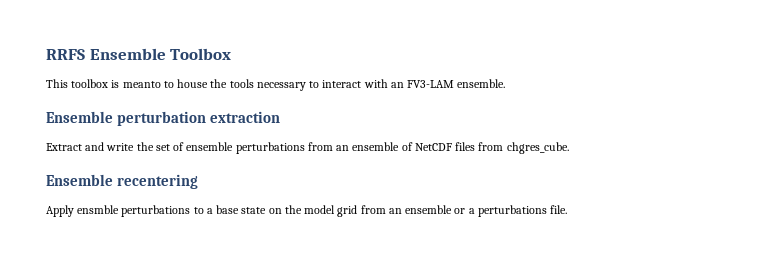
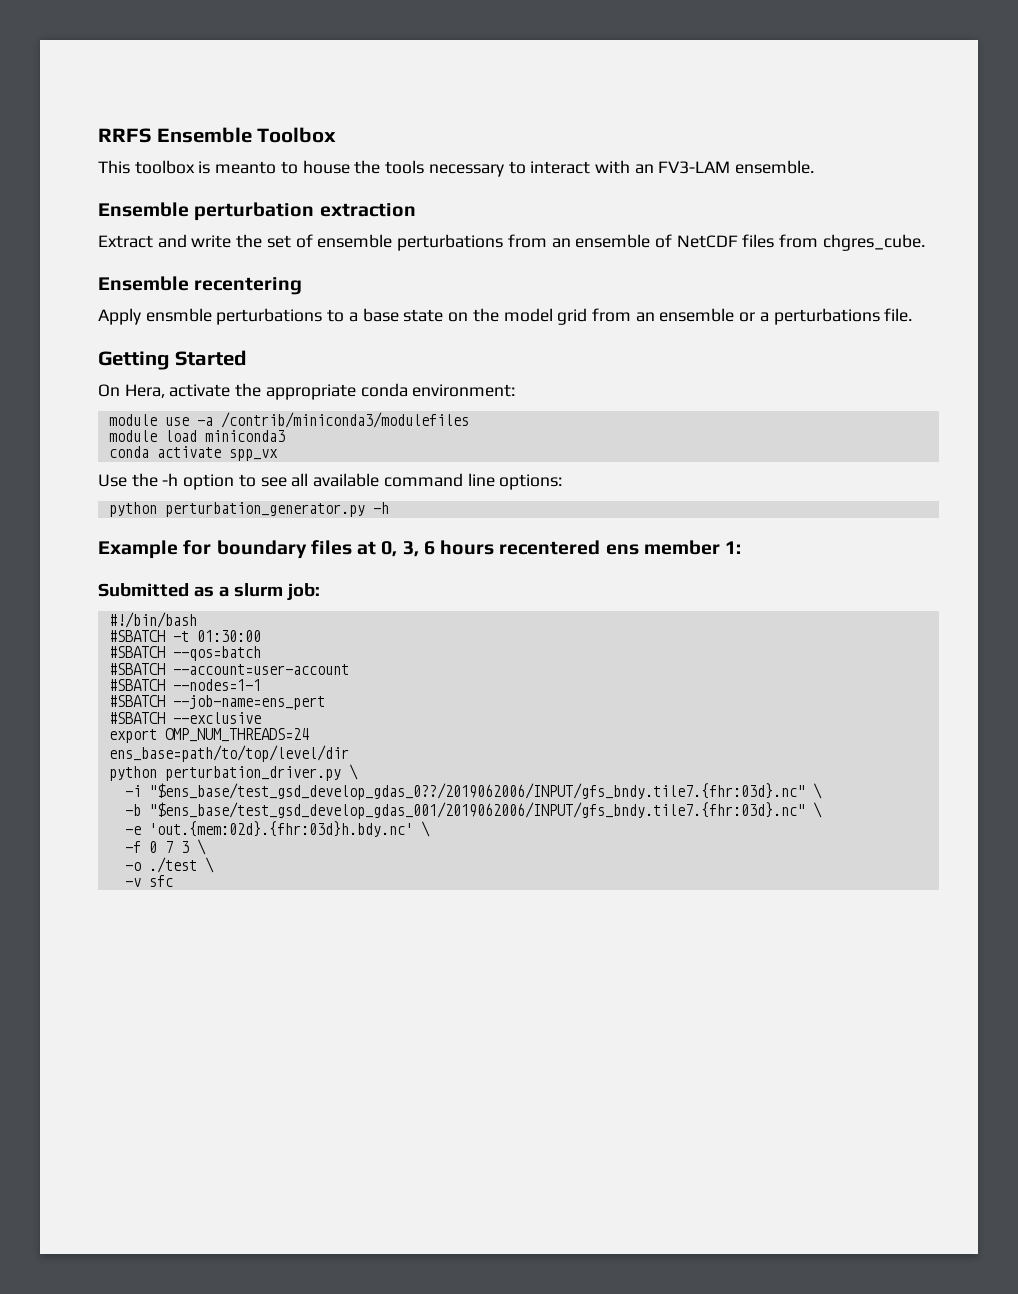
(568, 209) none -> [98,350,246,370] [98,383,516,400] [108,412,469,428] [108,430,285,442] [108,446,278,461] [98,473,563,490] [108,502,389,517] [98,540,742,559] [98,583,320,601] [108,612,197,628] [108,630,261,642] [108,646,261,661] [108,663,349,675] [108,679,261,691] [108,695,325,710] [108,712,261,724] [108,728,309,743] [108,745,349,762] [108,764,358,781] [124,783,822,800] [124,802,822,819] [124,821,430,837] [124,839,206,855] [124,857,214,873] [124,875,173,887] // Getting Started // On Hera, activate the appropriate conda environment: // module use -a /contrib/miniconda3/modulefiles // module load miniconda3 // conda activate spp_vx // Use the -h option to see all available command line options: // python perturbation_generator.py -h // Example for boundary files at 0, 3, 6 hours recentered ens member 1: // Submitted as a slurm job: // #!/bin/bash // #SBATCH -t 01:30:00 // #SBATCH --qos=batch // #SBATCH --account=user-account // #SBATCH --nodes=1-1 // #SBATCH --job-name=ens_pert // #SBATCH --exclusive // export OMP_NUM_THREADS=24 // ens_base=path/to/top/level/dir // python perturbation_driver.py \ // -i "$ens_base/test_gsd_develop_gdas_0??/2019062006/INPUT/gfs_bndy.tile7.{fhr:03d}.nc" \ // -b "$ens_base/test_gsd_develop_gdas_001/2019062006/INPUT/gfs_bndy.tile7.{fhr:03d}.nc" \ // -e 'out.{mem:02d}.{fhr:03d}h.bdy.nc' \ // -f 0 7 3 \ // -o ./test \ // -v sfc

